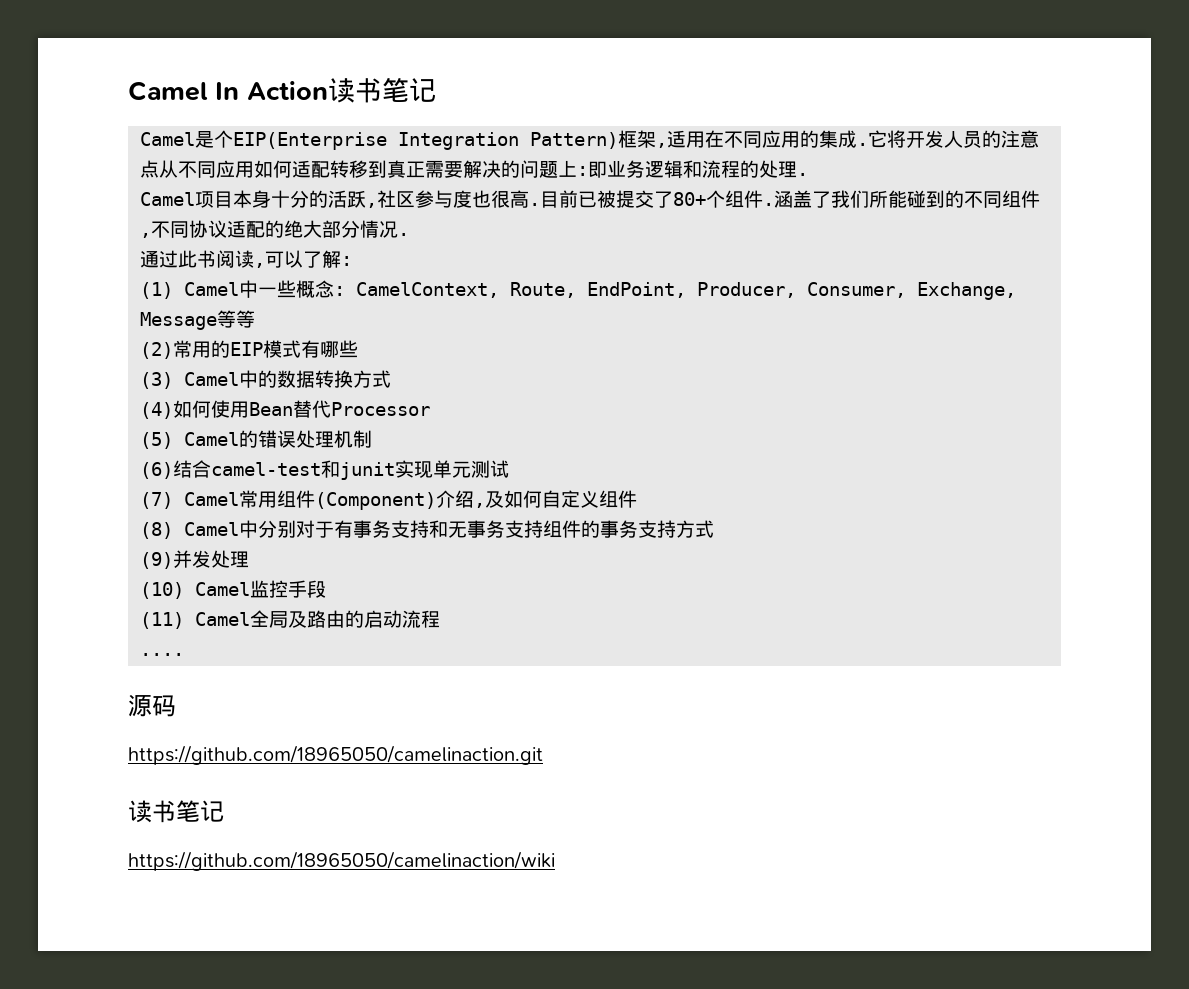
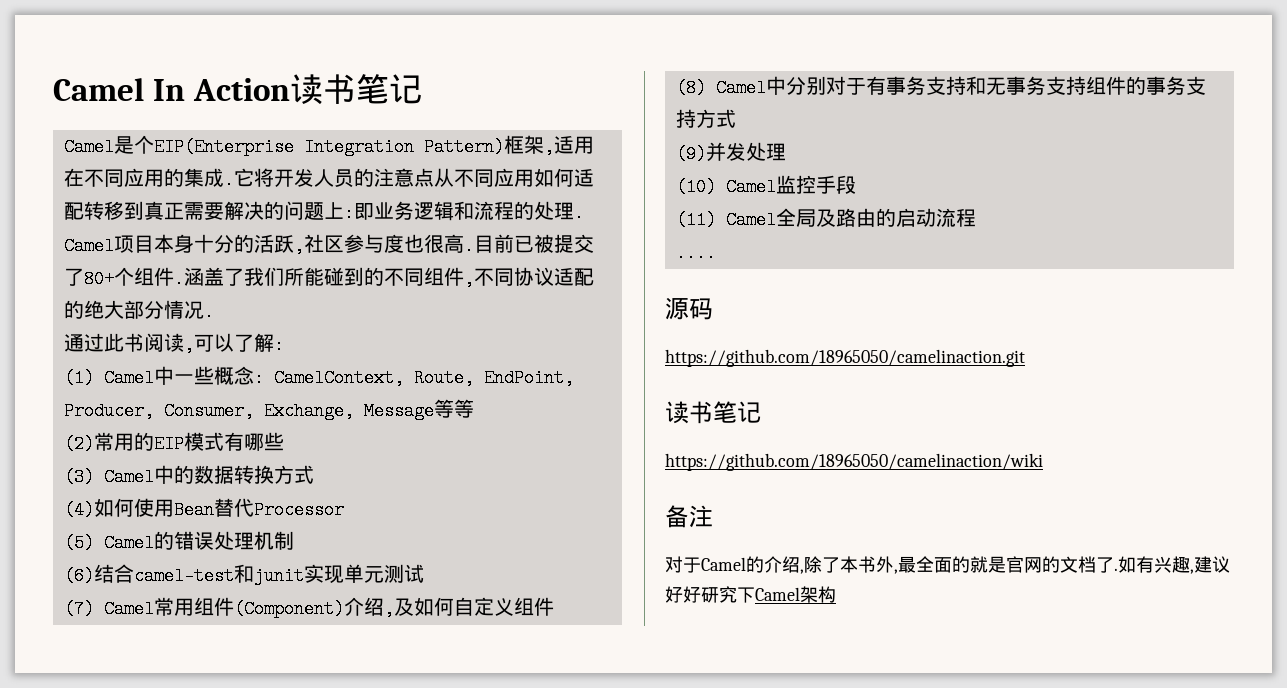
(555, 861) none -> [665,505,713,528] [665,556,1230,574] [665,586,836,603] // 备注 // 对于Camel的介绍,除了本书外,最全面的就是官网的文档了.如有兴趣,建议好好研究下Camel架构

